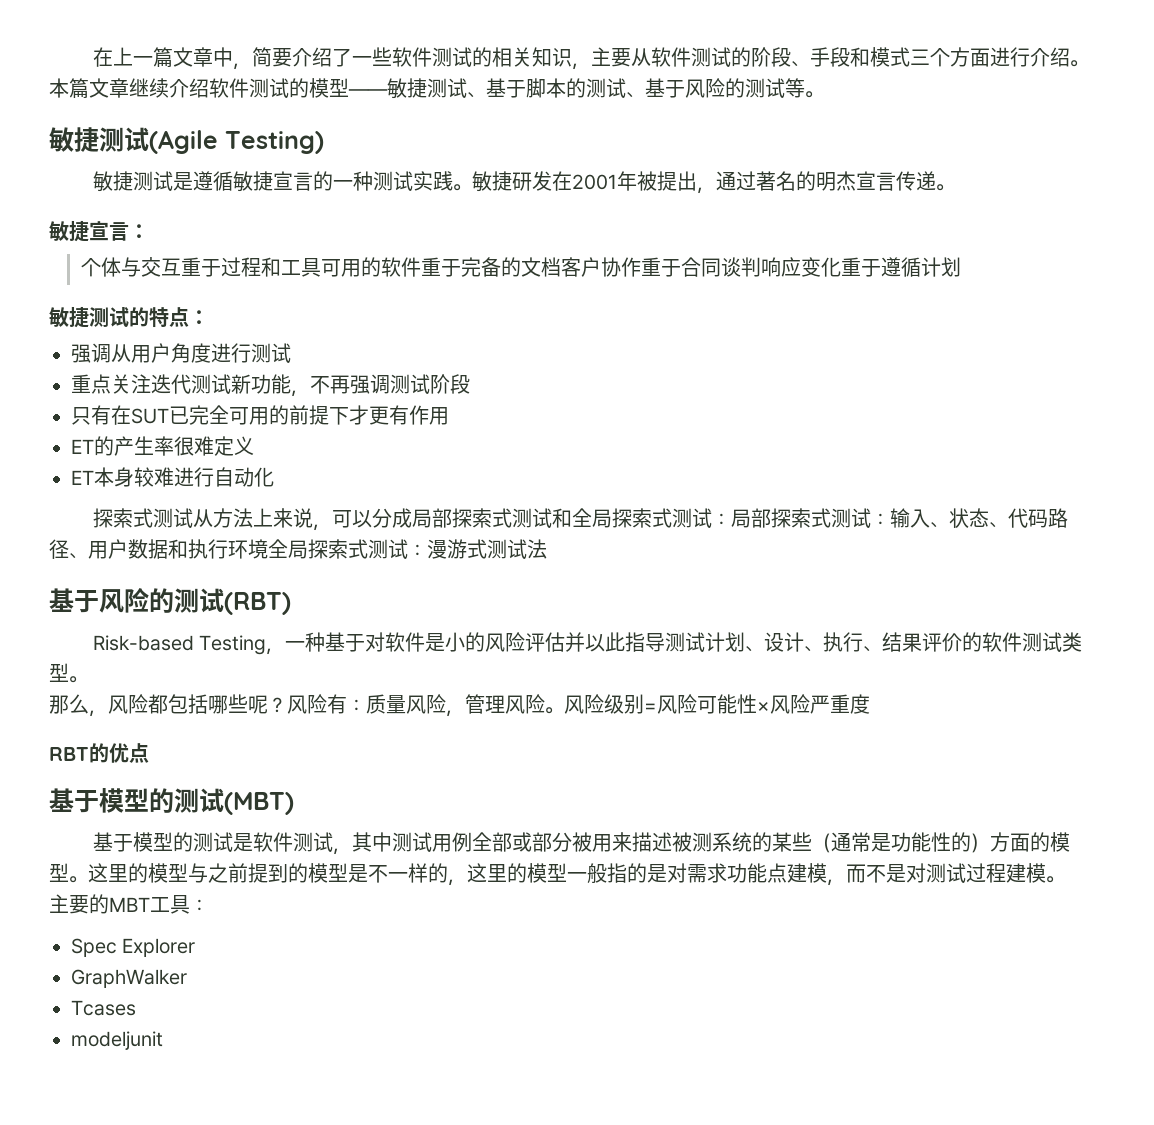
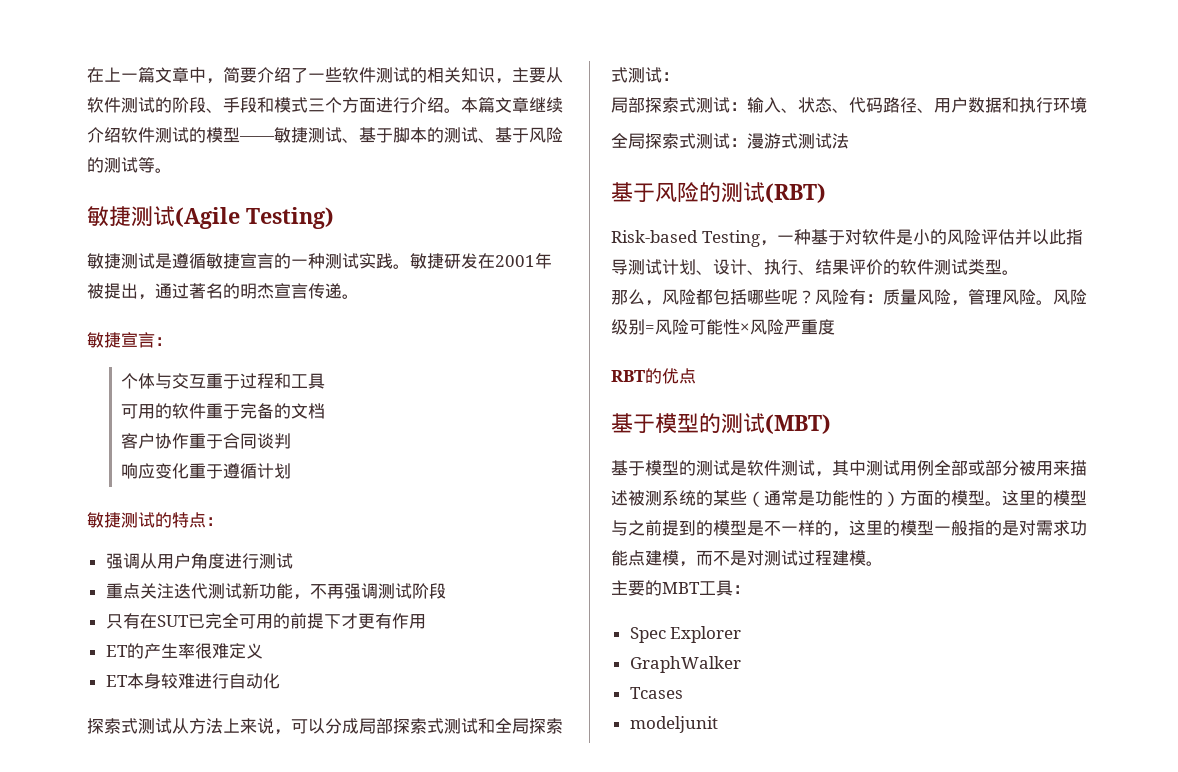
(321, 267) none -> (325, 381) //
(561, 267) none -> (325, 411) //
(761, 267) none -> (291, 441) //
(731, 519) none -> (679, 76) //
(268, 549) none -> (1087, 105) //

